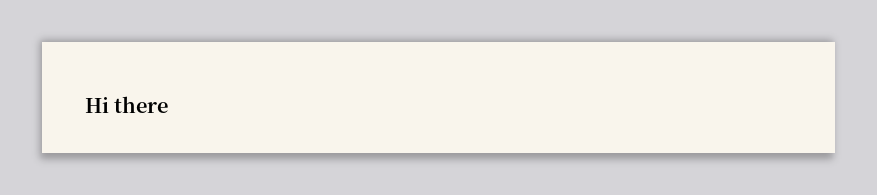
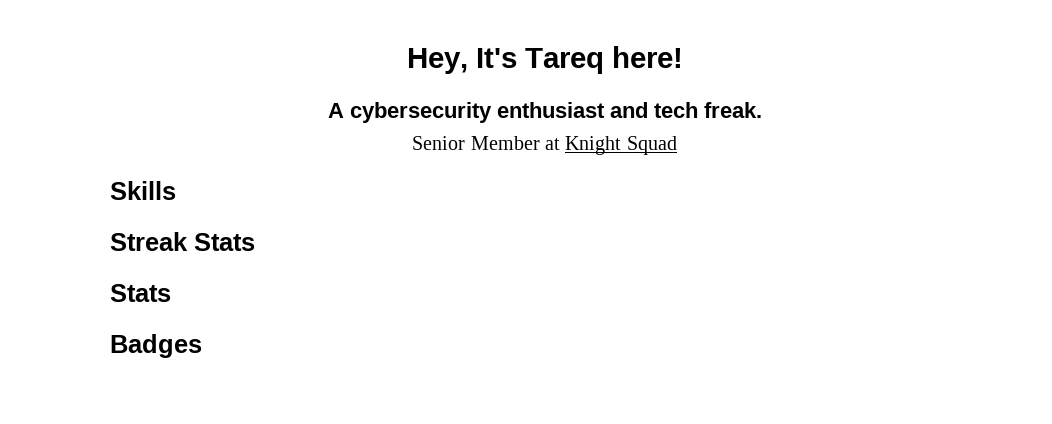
[85,96,169,113] Hi there -> [406,46,683,74] [327,102,762,123] [412,136,677,155] [110,181,176,200] [110,232,255,251] [110,284,171,302] [110,334,202,358] Hey, It's Tareq here! // A cybersecurity enthusiast and tech freak. // Senior Member at Knight Squad // Skills // Streak Stats // Stats // Badges

